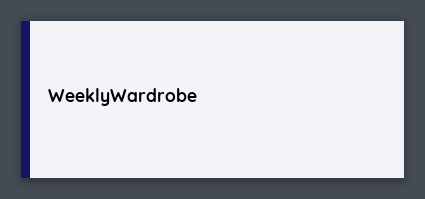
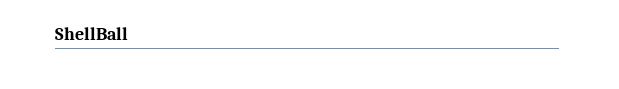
[48,88,197,106] WeeklyWardrobe -> [55,27,128,40] ShellBall

